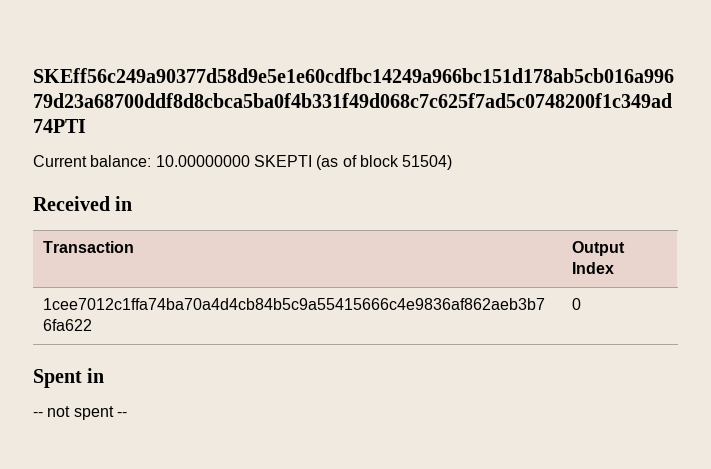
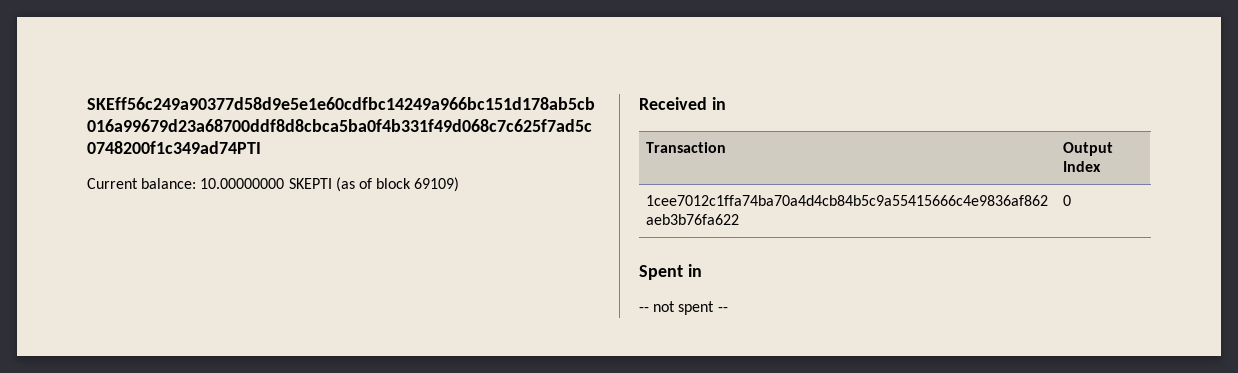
[402,155,453,170] 51504) -> [414,177,460,192] 69109)

